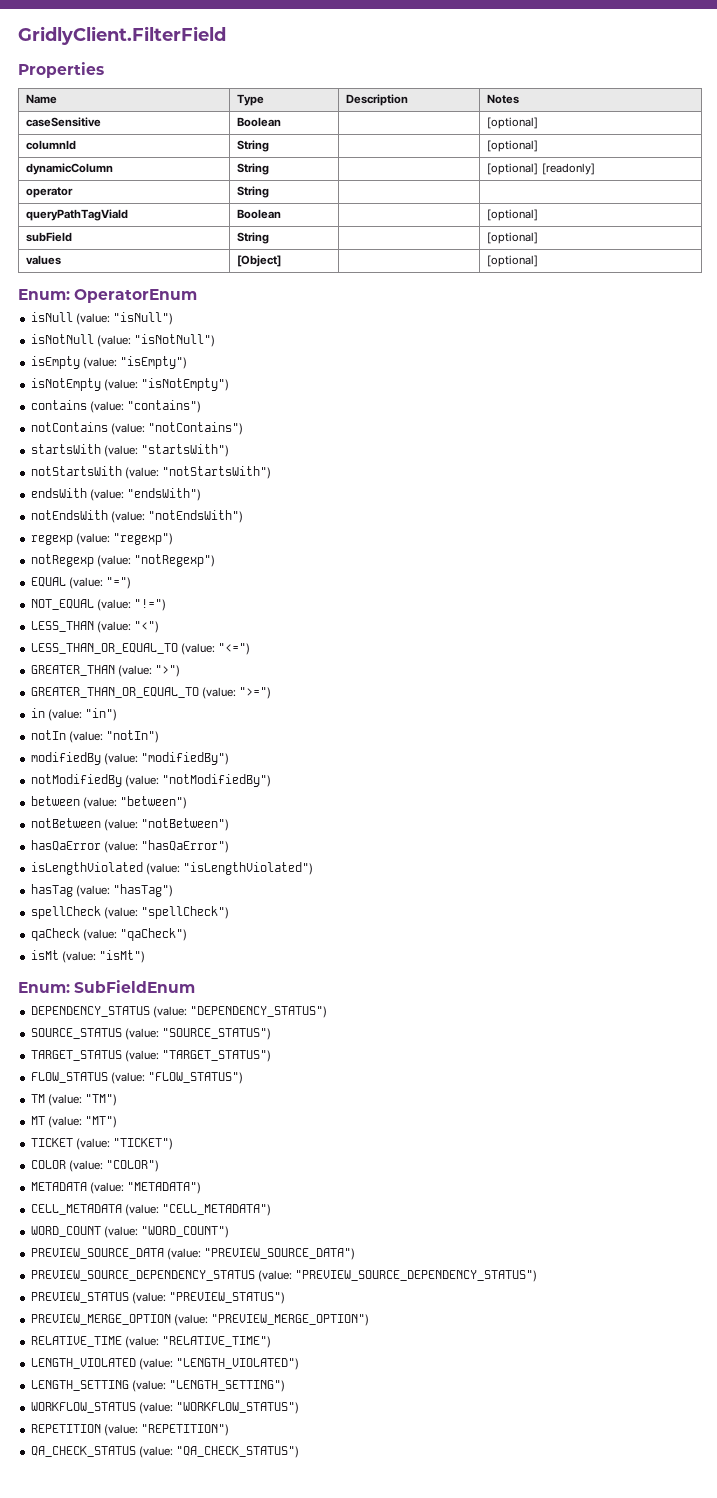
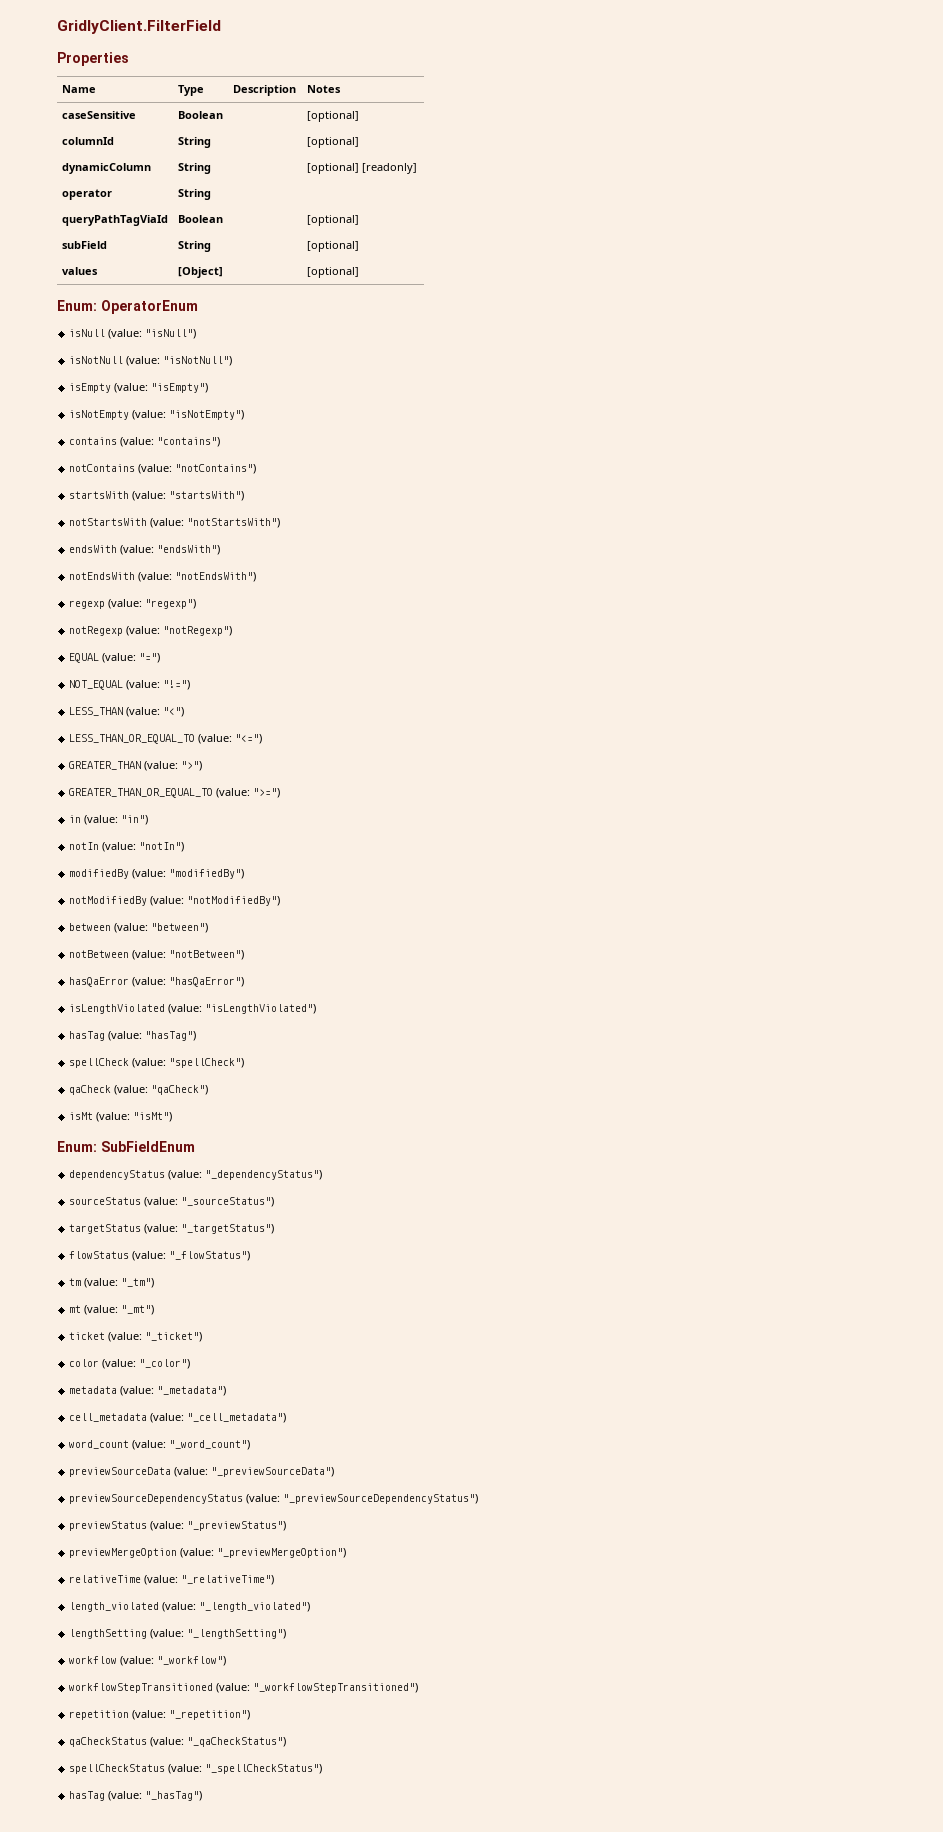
[30,1006,327,1018] [30,1028,271,1040] [30,1050,271,1062] [30,1072,243,1084] [30,1094,117,1106] [30,1116,117,1128] [30,1138,173,1150] [30,1160,159,1172] [30,1182,201,1194] [30,1204,271,1216] [30,1226,229,1238] [30,1248,355,1260] [30,1270,537,1282] [30,1292,285,1304] [30,1314,369,1326] [30,1336,271,1348] [30,1358,299,1370] [30,1380,285,1392] [30,1402,299,1414] [30,1424,229,1436] [30,1446,299,1458] DEPENDENCY_STATUS (value: "DEPENDENCY_STATUS") // SOURCE_STATUS (value: "SOURCE_STATUS") // TARGET_STATUS (value: "TARGET_STATUS") // FLOW_STATUS (value: "FLOW_STATUS") // TM (value: "TM") // MT (value: "MT") // TICKET (value: "TICKET") // COLOR (value: "COLOR") // METADATA (value: "METADATA") // CELL_METADATA (value: "CELL_METADATA") // WORD_COUNT (value: "WORD_COUNT") // PREVIEW_SOURCE_DATA (value: "PREVIEW_SOURCE_DATA") // PREVIEW_SOURCE_DEPENDENCY_STATUS (value: "PREVIEW_SOURCE_DEPENDENCY_STATUS") // PREVIEW_STATUS (value: "PREVIEW_STATUS") // PREVIEW_MERGE_OPTION (value: "PREVIEW_MERGE_OPTION") // RELATIVE_TIME (value: "RELATIVE_TIME") // LENGTH_VIOLATED (value: "LENGTH_VIOLATED") // LENGTH_SETTING (value: "LENGTH_SETTING") // WORKFLOW_STATUS (value: "WORKFLOW_STATUS") // REPETITION (value: "REPETITION") // QA_CHECK_STATUS (value: "QA_CHECK_STATUS") -> [69,1170,323,1180] [69,1197,275,1207] [69,1224,275,1234] [69,1251,251,1261] [69,1278,155,1288] [69,1305,155,1315] [69,1332,203,1342] [69,1359,191,1369] [69,1386,227,1396] [69,1413,287,1423] [69,1440,251,1450] [69,1467,335,1477] [69,1494,479,1504] [69,1521,287,1531] [69,1548,347,1558] [69,1575,275,1585] [69,1602,311,1612] [69,1629,287,1639] [69,1656,227,1666] [69,1683,419,1693] [69,1710,251,1720] [69,1737,287,1747] [69,1764,323,1774] [69,1791,203,1801] dependencyStatus (value: "_dependencyStatus") // sourceStatus (value: "_sourceStatus") // targetStatus (value: "_targetStatus") // flowStatus (value: "_flowStatus") // tm (value: "_tm") // mt (value: "_mt") // ticket (value: "_ticket") // color (value: "_color") // metadata (value: "_metadata") // cell_metadata (value: "_cell_metadata") // word_count (value: "_word_count") // previewSourceData (value: "_previewSourceData") // previewSourceDependencyStatus (value: "_previewSourceDependencyStatus") // previewStatus (value: "_previewStatus") // previewMergeOption (value: "_previewMergeOption") // relativeTime (value: "_relativeTime") // length_violated (value: "_length_violated") // lengthSetting (value: "_lengthSetting") // workflow (value: "_workflow") // workflowStepTransitioned (value: "_workflowStepTransitioned") // repetition (value: "_repetition") // qaCheckStatus (value: "_qaCheckStatus") // spellCheckStatus (value: "_spellCheckStatus") // hasTag (value: "_hasTag")

